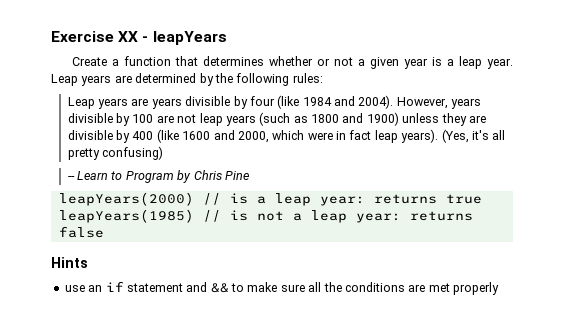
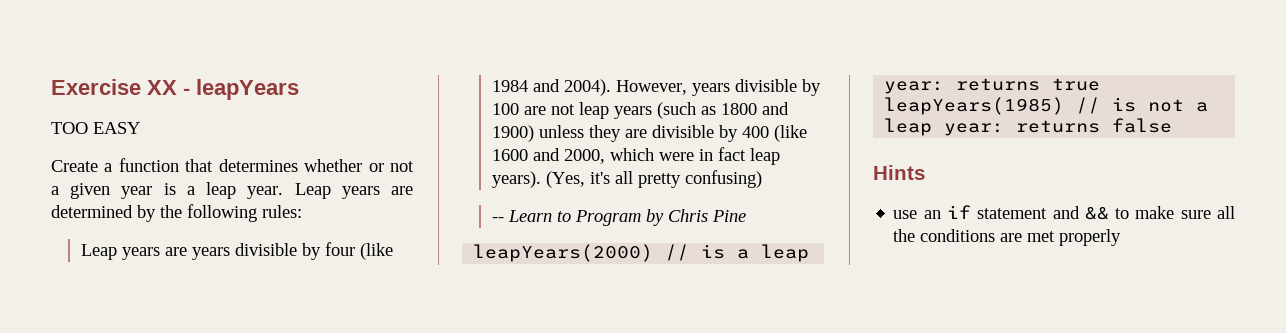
(227, 38) none -> [51,122,140,134] // TOO EASY

